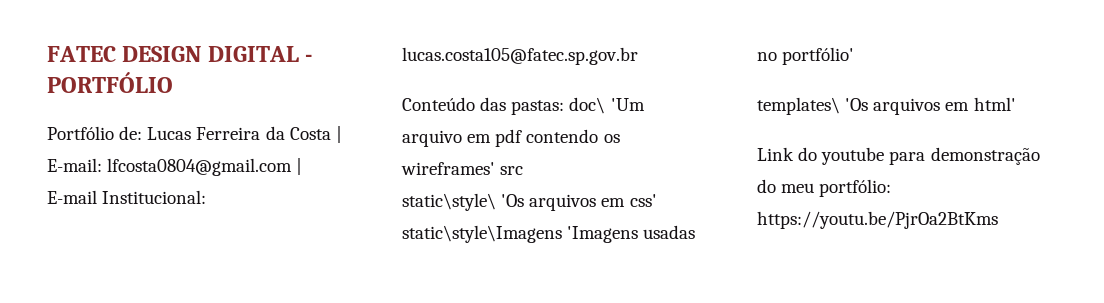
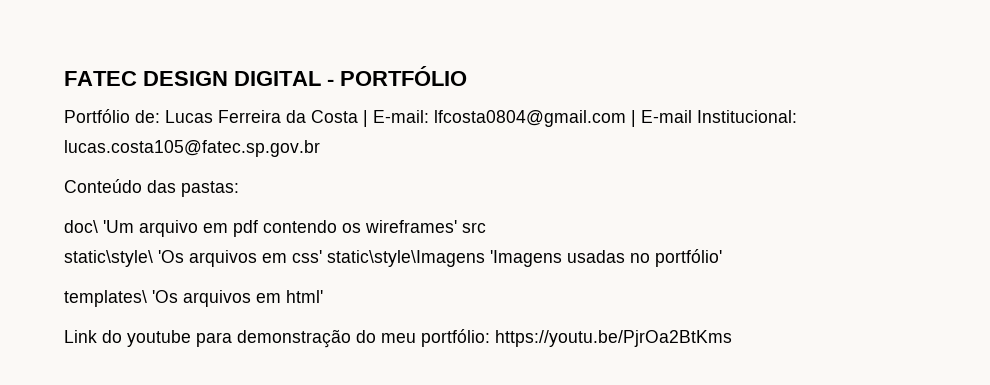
(565, 107) none -> (239, 189) //

